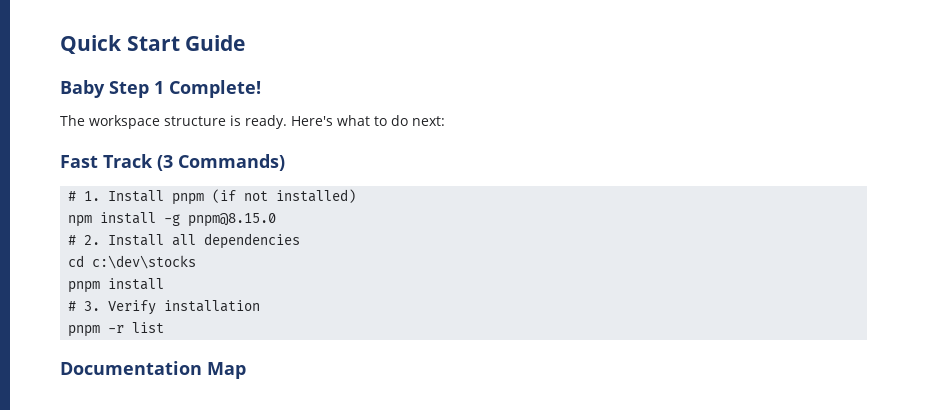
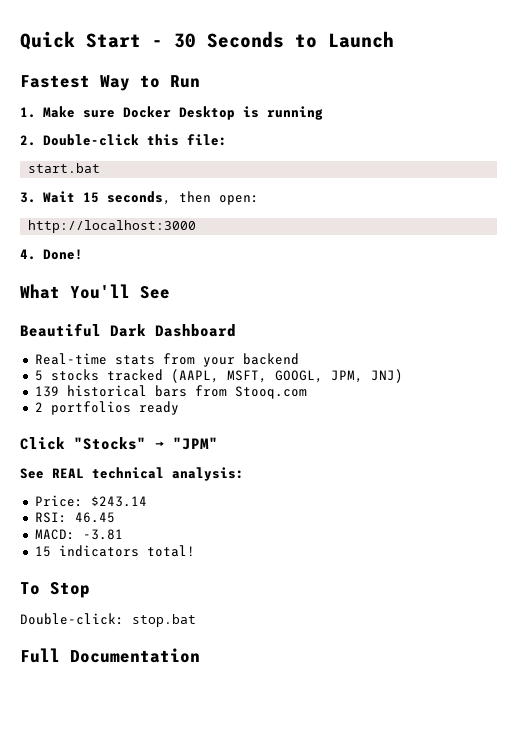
[185,35,246,51] [60,80,261,98] [60,115,445,129] [60,154,285,171] [68,189,357,205] [68,212,277,227] [68,233,301,249] [68,255,197,269] [68,278,165,293] [68,300,261,315] [68,322,165,337] [60,361,246,379] Guide // Baby Step 1 Complete! // The workspace structure is ready. Here's what to do next: // Fast Track (3 Commands) // # 1. Install pnpm (if not installed) // npm install -g pnpm@8.15.0 // # 2. Install all dependencies // cd c:\dev\stocks // pnpm install // # 3. Verify installation // pnpm -r list // Documentation Map -> [152,31,394,48] [20,75,200,91] [20,106,323,120] [20,134,227,146] [28,163,101,173] [20,191,259,205] [28,220,197,233] [20,249,83,260] [20,284,170,299] [20,323,236,337] [34,353,299,367] [34,369,403,383] [34,385,307,399] [34,401,179,415] [20,437,218,450] [20,467,244,481] [34,495,147,507] [34,512,115,523] [34,529,123,540] [34,545,195,557] [20,582,90,598] [20,613,196,627] [20,648,200,663] - 30 Seconds to Launch // Fastest Way to Run // 1. Make sure Docker Desktop is running // 2. Double-click this file: // start.bat // 3. Wait 15 seconds, then open: // http://localhost:3000 // 4. Done! // What You'll See // Beautiful Dark Dashboard // Real-time stats from your backend // 5 stocks tracked (AAPL, MSFT, GOOGL, JPM, JNJ) // 139 historical bars from Stooq.com // 2 portfolios ready // Click "Stocks" → "JPM" // See REAL technical analysis: // Price: $243.14 // RSI: 46.45 // MACD: -3.81 // 15 indicators total! // To Stop // Double-click: stop.bat // Full Documentation

